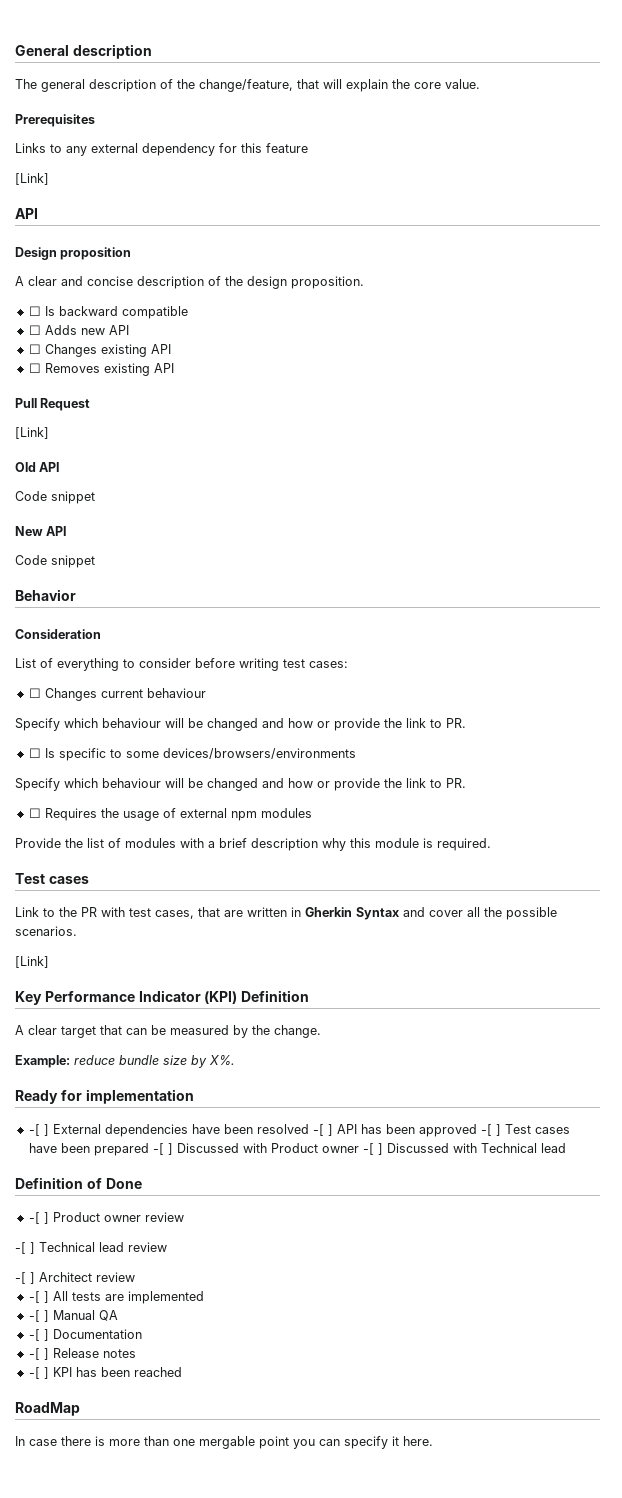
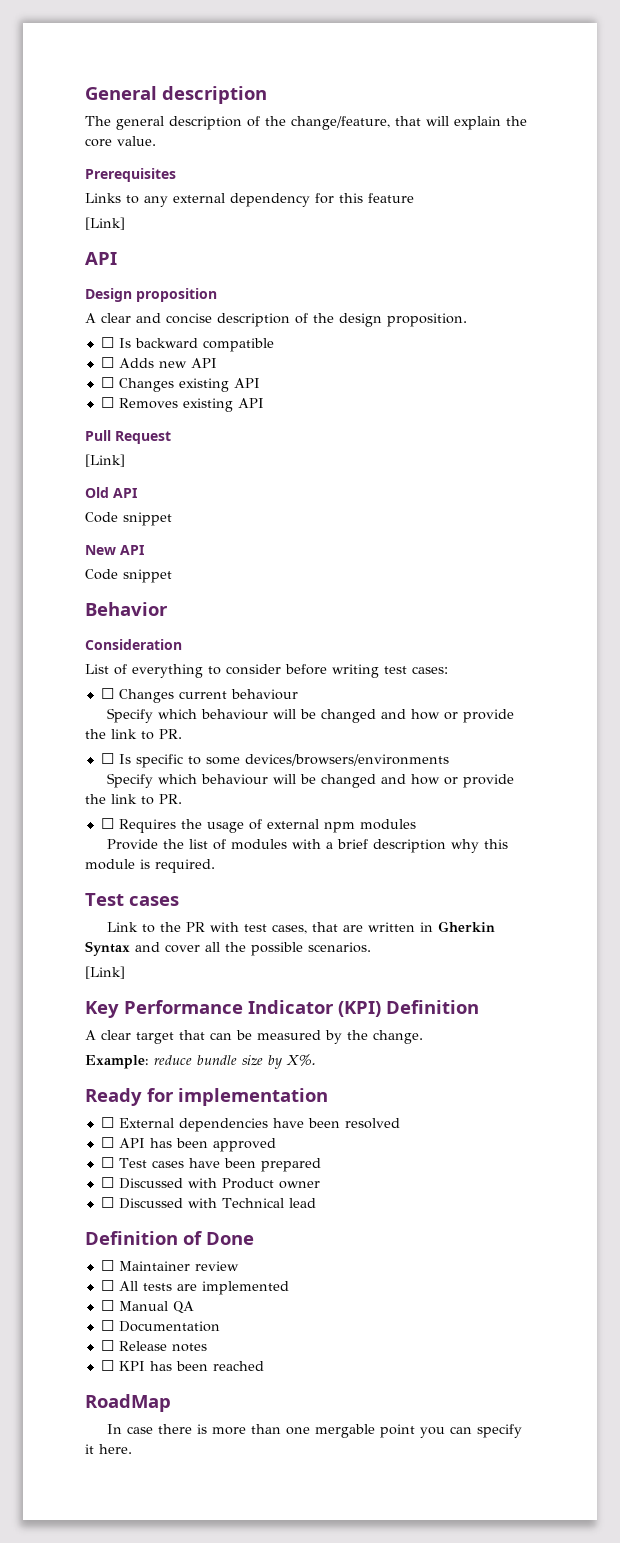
[28,1124,49,1136] -[ ] -> [100,1117,114,1128] ☐
[312,1124,333,1136] -[ ] -> [100,1137,114,1148] // ☐
[480,1124,501,1136] -[ ] -> [100,1157,114,1168] // ☐
[152,1143,173,1155] -[ ] -> [100,1177,114,1188] // ☐
[362,1143,383,1155] -[ ] -> [100,1197,114,1208] // ☐
[28,1212,184,1224] [15,1242,167,1254] [15,1272,135,1284] [28,1291,49,1303] -[ ] Product owner review // -[ ] Technical lead review // -[ ] Architect review // -[ ] -> [100,1260,239,1271] [100,1280,114,1291] ☐ Maintainer review // ☐
[28,1310,49,1322] -[ ] -> [100,1300,114,1311] ☐
[28,1329,49,1341] -[ ] -> [100,1320,114,1331] ☐
[28,1348,49,1360] -[ ] -> [100,1340,114,1351] ☐
[28,1367,49,1379] -[ ] -> [100,1360,114,1371] ☐

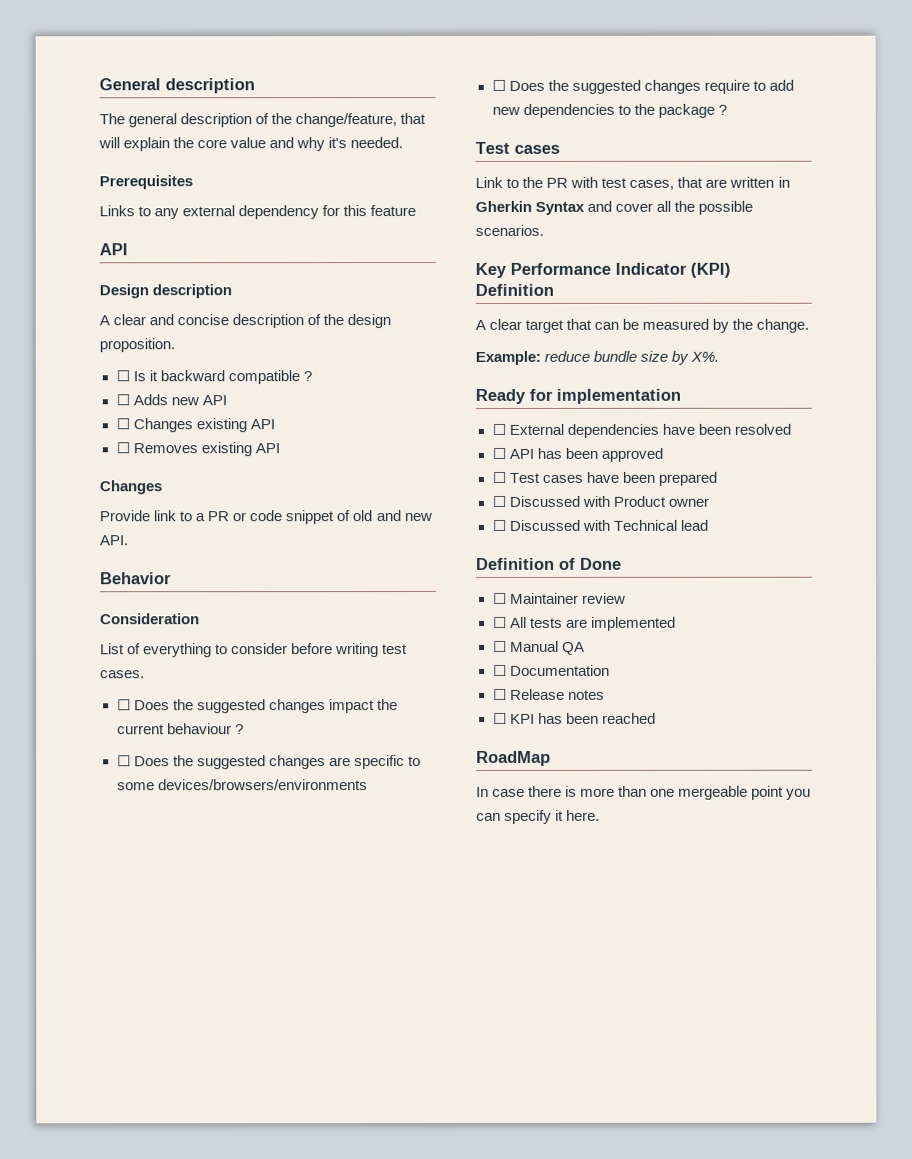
[117,136,156,146] value. -> [230,137,404,152] value and why it's needed.
[85,217,125,230] // [Link] -> (417, 211) none
[136,288,217,302] proposition -> [152,284,233,299] description
(131, 343) none -> [148,370,158,382] it
(274, 345) none -> [302,371,312,382] ?
[85,430,171,444] [85,454,125,467] [85,487,137,498] [85,512,172,526] [85,545,144,555] [85,569,172,583] Pull Request // [Link] // Old API // Code snippet // New API // Code snippet -> [99,480,162,495] [99,510,432,525] [99,535,128,546] Changes // Provide link to a PR or code snippet of old and new API.
[412,666,448,674] [100,688,298,703] [107,708,515,723] [85,729,182,740] [100,753,449,768] [107,773,515,788] [85,794,182,805] [100,818,416,833] [107,839,509,853] [85,859,215,873] cases: // ☐ Changes current behaviour // Specify which behaviour will be changed and how or provide the link to PR. // ☐ Is specific to some devices/browsers/environments // Specify which behaviour will be changed and how or provide the link to PR. // ☐ Requires the usage of external npm modules // Provide the list of modules with a brief description why this module is required. -> [100,670,145,679] [116,699,398,714] [116,723,244,735] [116,755,421,770] [116,779,368,791] [491,79,794,94] [491,103,727,118] cases. // ☐ Does the suggested changes impact the current behaviour ? // ☐ Does the suggested changes are specific to some devices/browsers/environments // ☐ Does the suggested changes require to add new dependencies to the package ?
[85,966,125,979] // [Link] -> (544, 230) none
[315,1424,376,1438] mergable -> [678,785,749,800] mergeable

